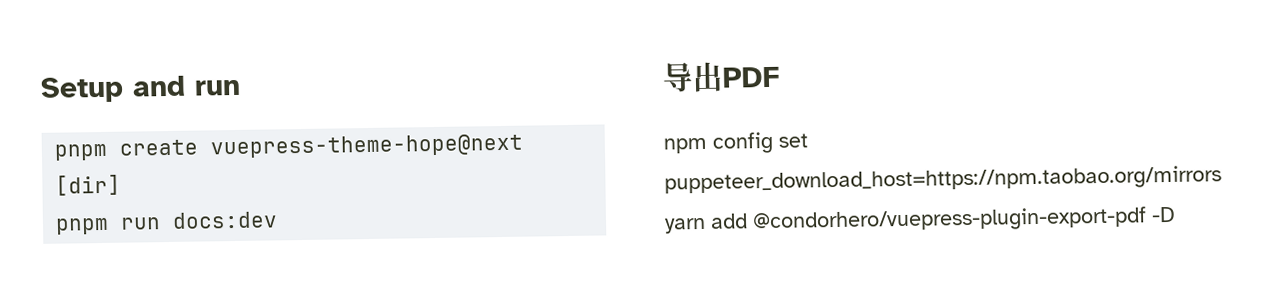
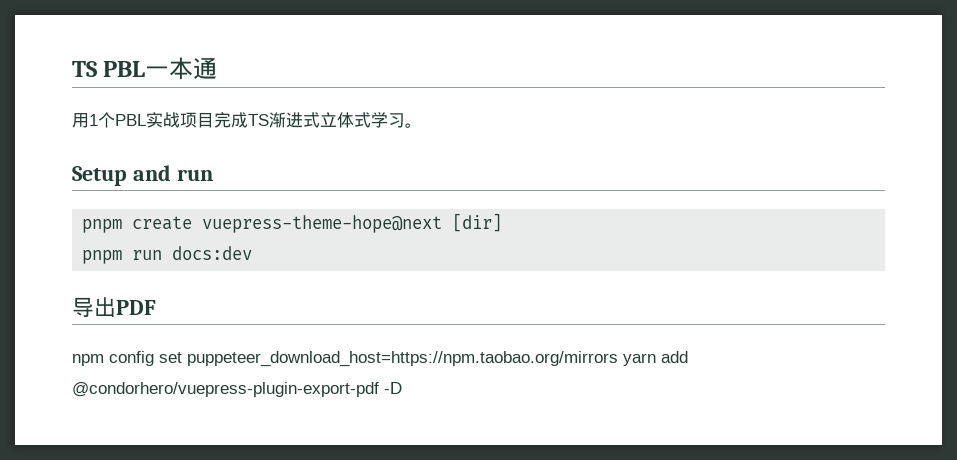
(40, 89) none -> [72,57,218,80] [72,112,422,128] TS PBL一本通 // 用1个PBL实战项目完成TS渐进式立体式学习。 //

